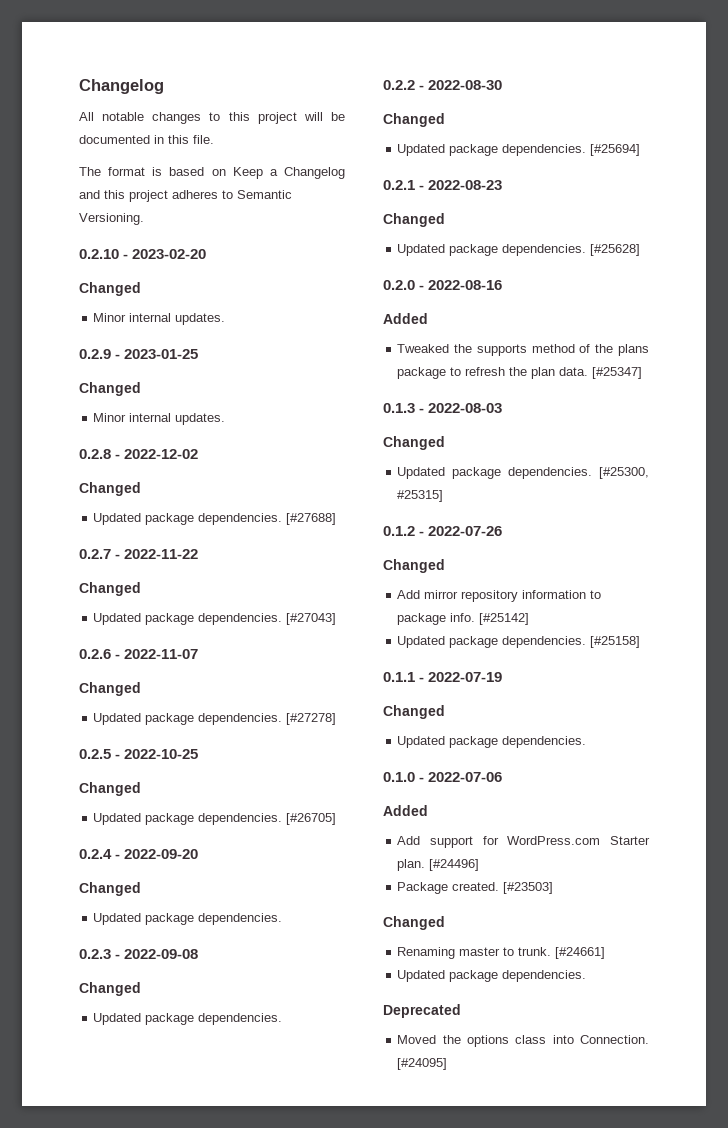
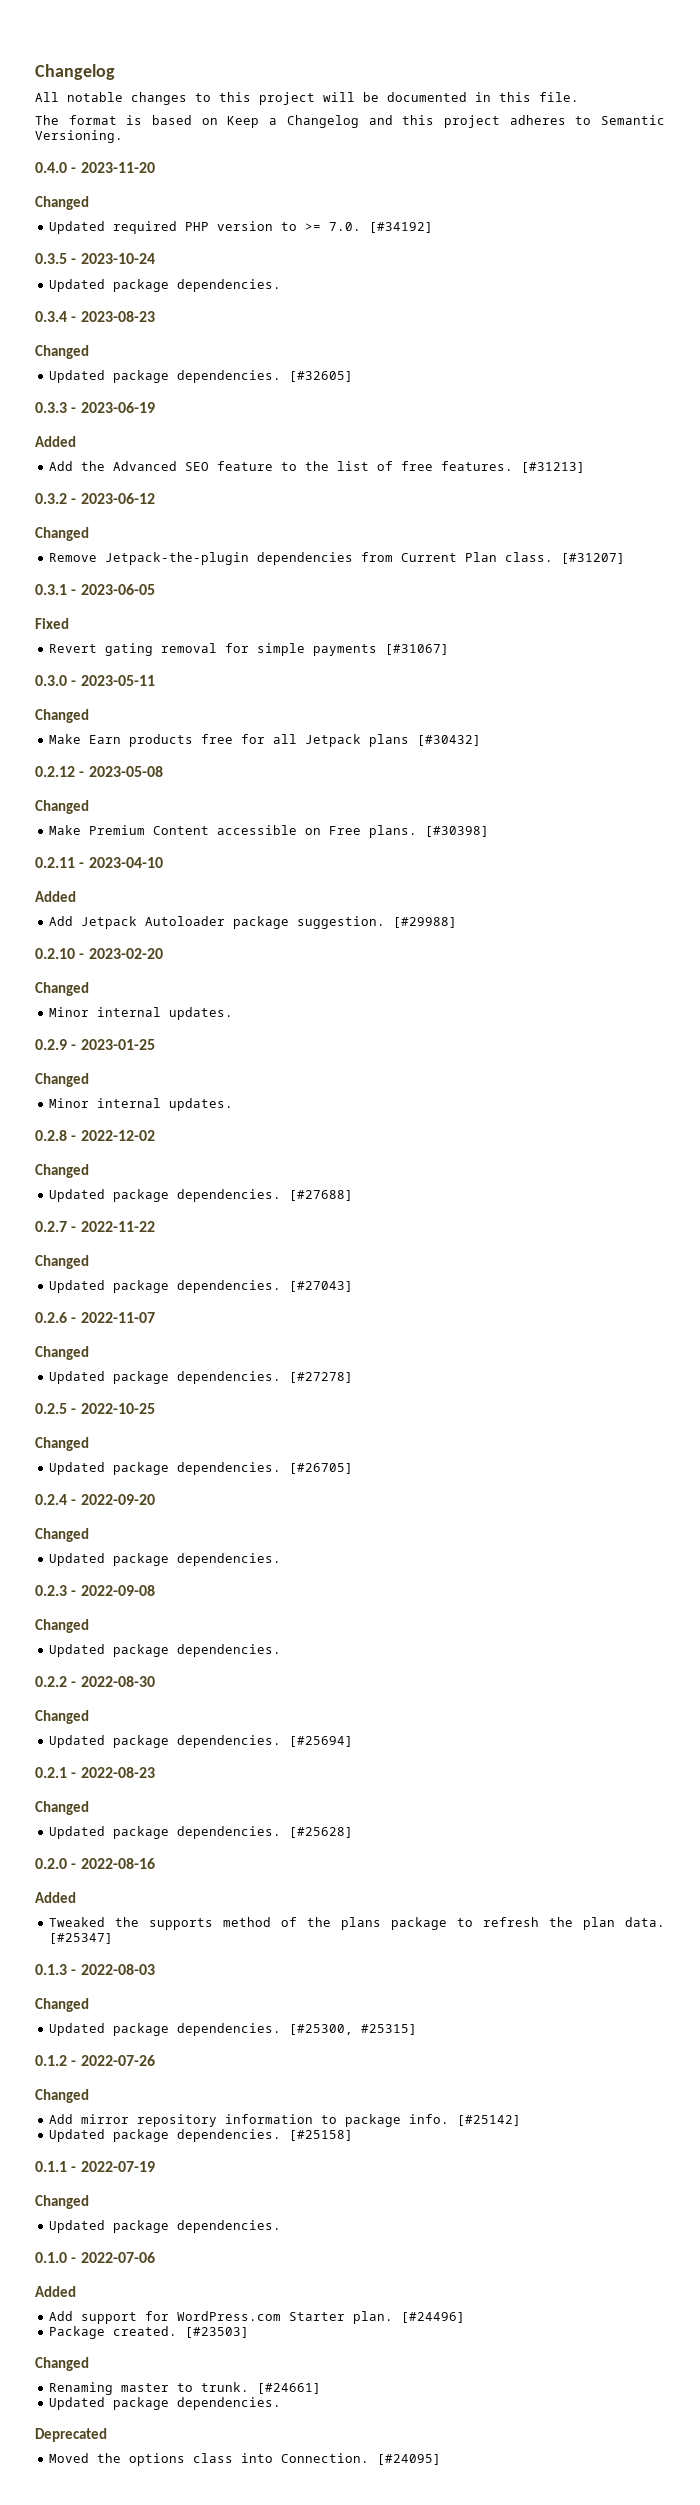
(144, 219) none -> [35,162,155,173] [35,196,89,210] [48,221,433,234] [35,253,155,264] [48,279,281,292] [35,311,155,322] [35,345,89,359] [48,370,353,383] [35,402,155,413] [35,436,76,447] [48,461,585,473] [35,493,155,504] [35,527,89,541] [48,552,625,565] [35,584,155,595] [35,618,69,629] [48,643,449,656] [35,675,155,686] [35,709,89,723] [48,734,481,747] [35,766,163,777] [35,800,89,814] [48,825,489,838] [35,857,163,868] [35,891,76,902] [48,916,457,929] // 0.4.0 - 2023-11-20 // Changed // Updated required PHP version to >= 7.0. [#34192] // 0.3.5 - 2023-10-24 // Updated package dependencies. // 0.3.4 - 2023-08-23 // Changed // Updated package dependencies. [#32605] // 0.3.3 - 2023-06-19 // Added // Add the Advanced SEO feature to the list of free features. [#31213] // 0.3.2 - 2023-06-12 // Changed // Remove Jetpack-the-plugin dependencies from Current Plan class. [#31207] // 0.3.1 - 2023-06-05 // Fixed // Revert gating removal for simple payments [#31067] // 0.3.0 - 2023-05-11 // Changed // Make Earn products free for all Jetpack plans [#30432] // 0.2.12 - 2023-05-08 // Changed // Make Premium Content accessible on Free plans. [#30398] // 0.2.11 - 2023-04-10 // Added // Add Jetpack Autoloader package suggestion. [#29988]

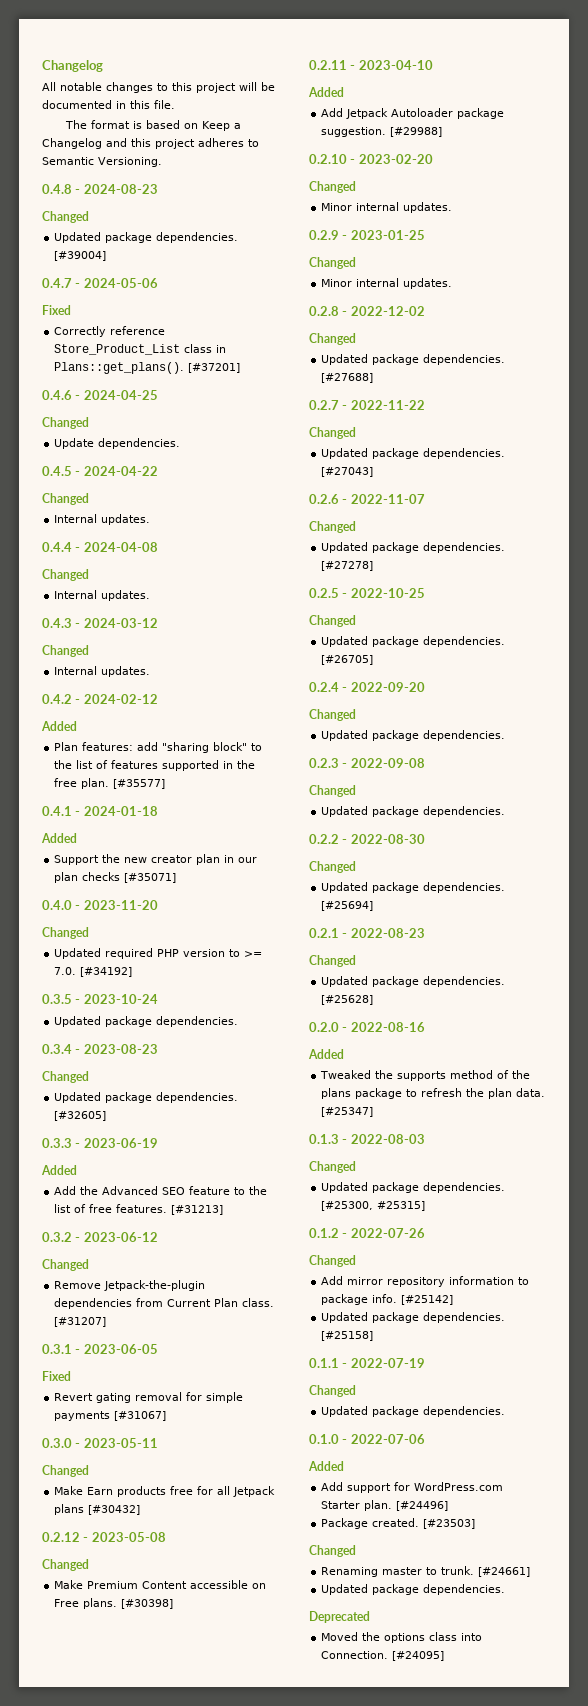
(123, 136) none -> [42,184,158,194] [42,211,89,223] [54,232,239,243] [54,251,107,261] [42,278,158,288] [42,305,71,315] [54,326,166,337] [54,344,227,355] [54,362,241,374] [42,390,158,400] [42,417,89,429] [54,438,181,449] [42,466,158,476] [42,493,89,505] [54,514,151,525] [42,542,158,552] [42,569,89,581] [54,590,151,601] [42,618,158,628] [42,645,89,657] [54,666,151,677] [42,694,158,704] [41,721,77,731] [54,742,263,753] [54,760,256,771] [54,778,166,789] [42,806,158,816] [41,833,77,843] [54,854,258,865] [54,872,177,883] // 0.4.8 - 2024-08-23 // Changed // Updated package dependencies. [#39004] // 0.4.7 - 2024-05-06 // Fixed // Correctly reference Store_Product_List class in Plans::get_plans(). [#37201] // 0.4.6 - 2024-04-25 // Changed // Update dependencies. // 0.4.5 - 2024-04-22 // Changed // Internal updates. // 0.4.4 - 2024-04-08 // Changed // Internal updates. // 0.4.3 - 2024-03-12 // Changed // Internal updates. // 0.4.2 - 2024-02-12 // Added // Plan features: add "sharing block" to the list of features supported in the free plan. [#35577] // 0.4.1 - 2024-01-18 // Added // Support the new creator plan in our plan checks [#35071]

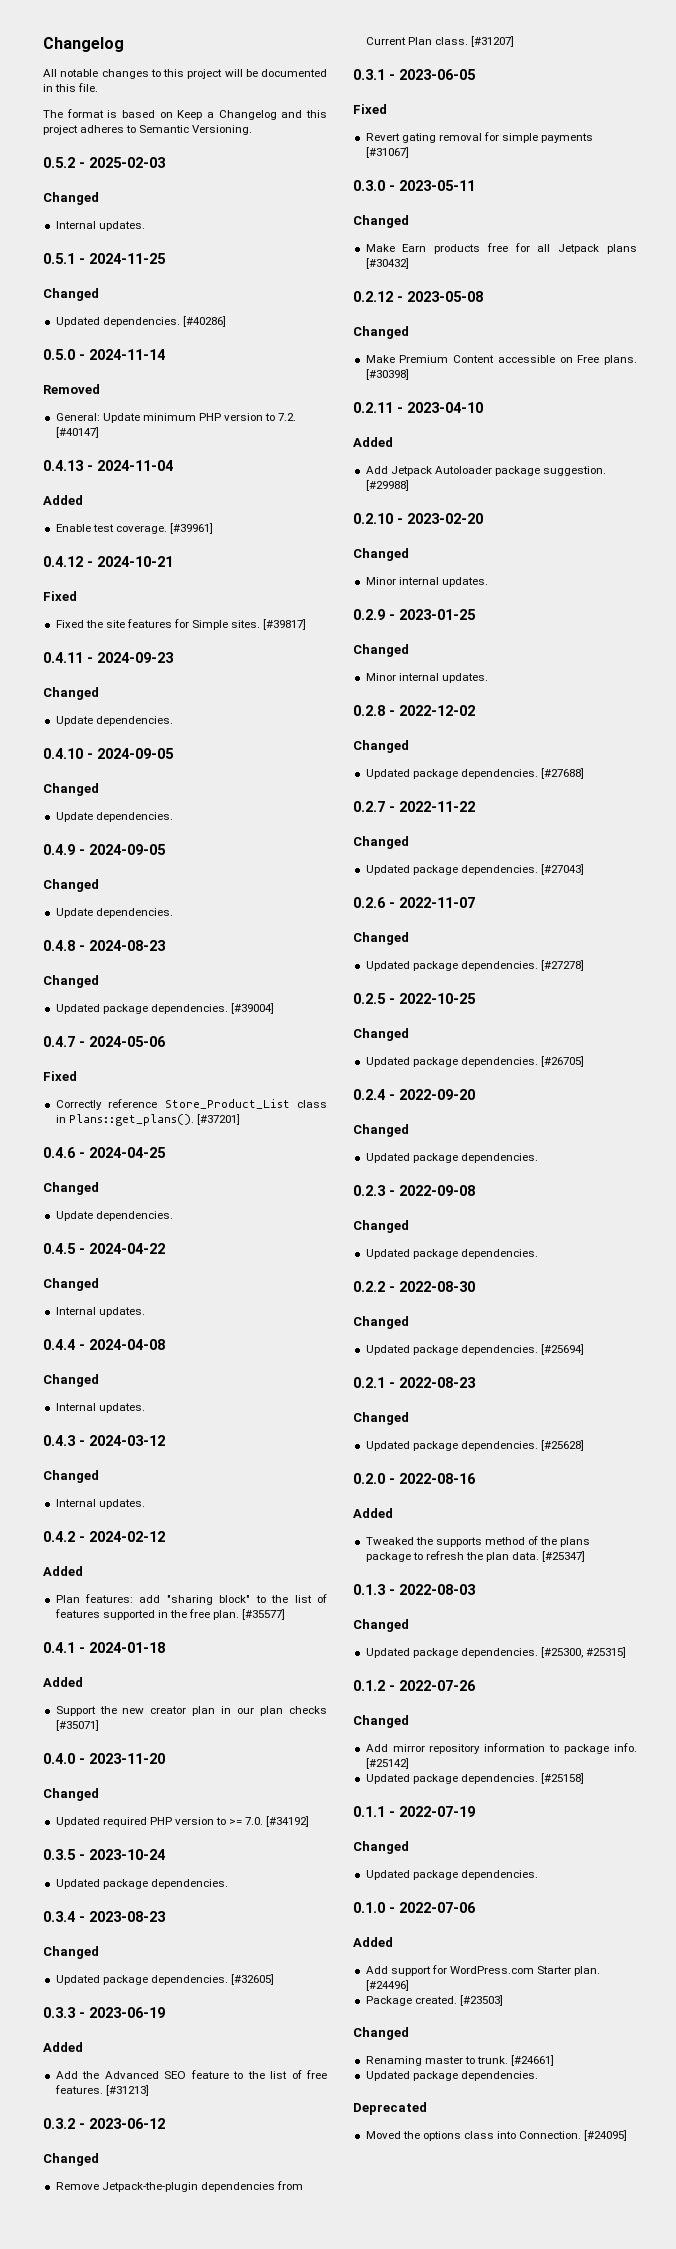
(162, 162) none -> [43,157,166,168] [43,192,99,205] [55,221,145,231] [43,253,166,264] [43,288,99,301] [55,316,226,327] [43,349,165,360] [43,384,100,394] [55,413,297,423] [55,427,99,438] [43,460,173,471] [43,495,83,505] [55,523,213,534] [43,556,173,567] [43,591,77,601] [55,619,307,630] [43,652,174,663] [43,687,99,700] [55,716,173,726] [43,748,174,759] [43,783,99,796] [55,812,173,822] [43,844,166,855] [43,879,99,892] [55,908,173,918] // 0.5.2 - 2025-02-03 // Changed // Internal updates. // 0.5.1 - 2024-11-25 // Changed // Updated dependencies. [#40286] // 0.5.0 - 2024-11-14 // Removed // General: Update minimum PHP version to 7.2. [#40147] // 0.4.13 - 2024-11-04 // Added // Enable test coverage. [#39961] // 0.4.12 - 2024-10-21 // Fixed // Fixed the site features for Simple sites. [#39817] // 0.4.11 - 2024-09-23 // Changed // Update dependencies. // 0.4.10 - 2024-09-05 // Changed // Update dependencies. // 0.4.9 - 2024-09-05 // Changed // Update dependencies.

